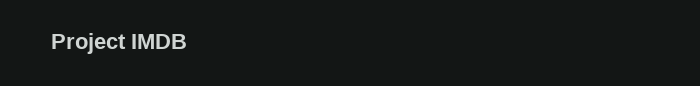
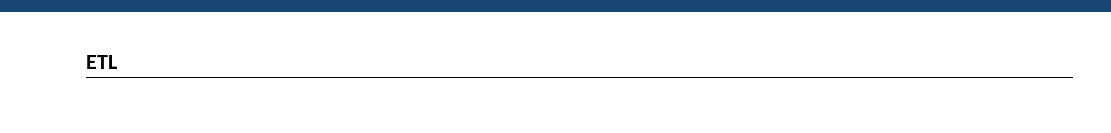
[51,33,187,54] Project IMDB -> [86,55,117,69] ETL

